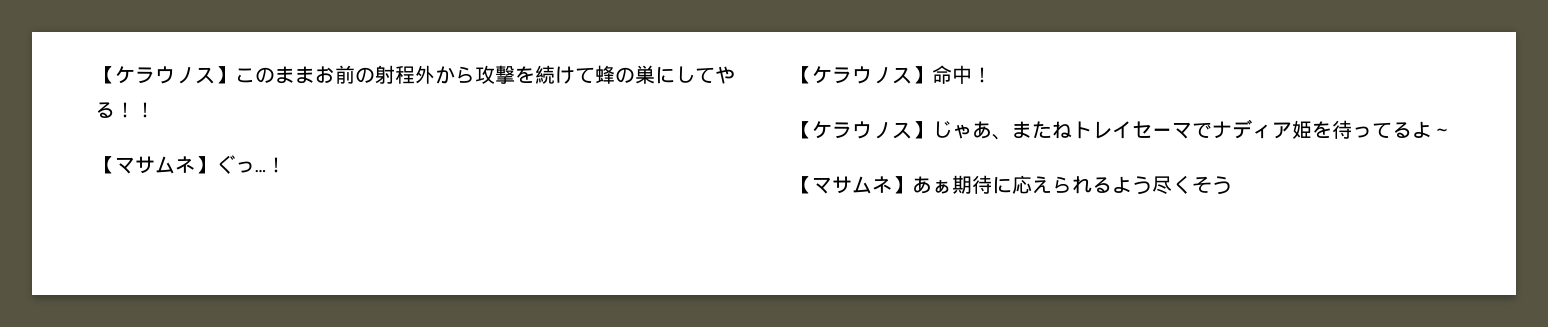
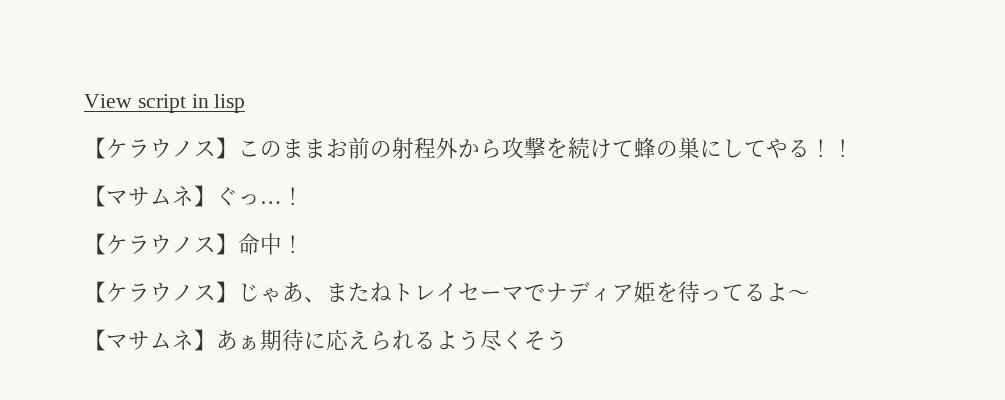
(95, 75) none -> [84,94,246,113] View script in lisp //

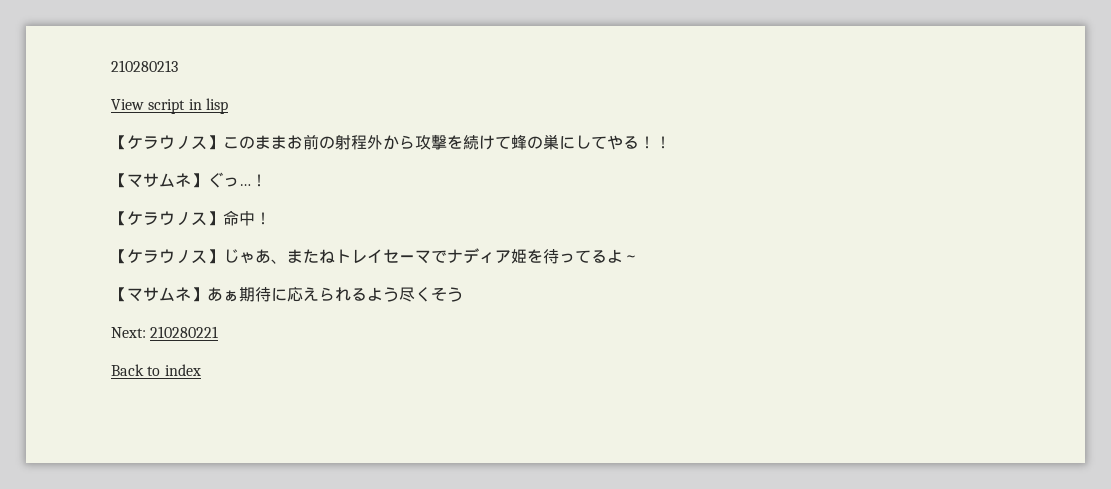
(84, 101) none -> [111,60,178,72] 210280213 //
(568, 340) none -> [111,326,219,338] [111,364,201,376] // Next: 210280221 // Back to index

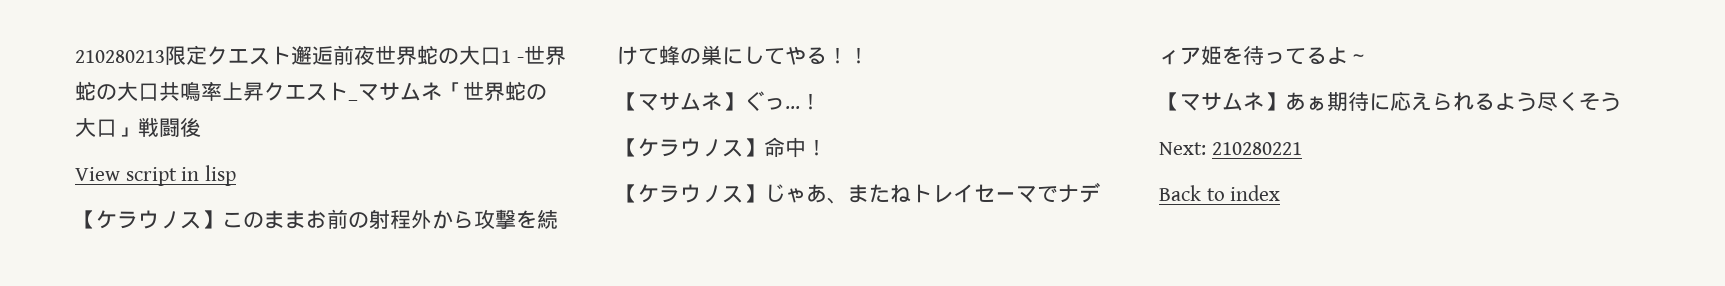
(178, 66) none -> [165,45,566,65] [75,81,547,101] [75,117,201,137] 限定クエスト邂逅前夜世界蛇の大口1 -世界蛇の大口共鳴率上昇クエスト_マサムネ「世界蛇の大口」戦闘後

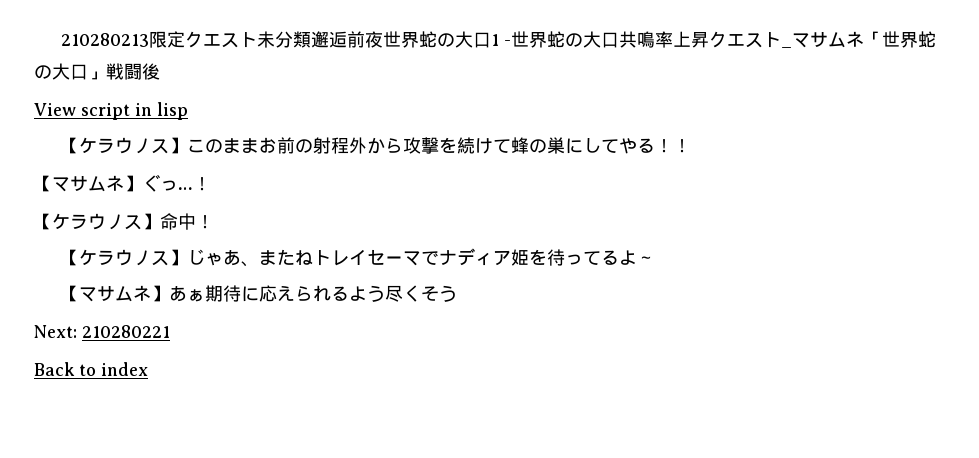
(291, 55) none -> [256,31,311,48] 未分類

